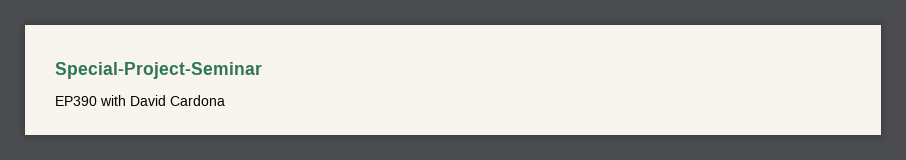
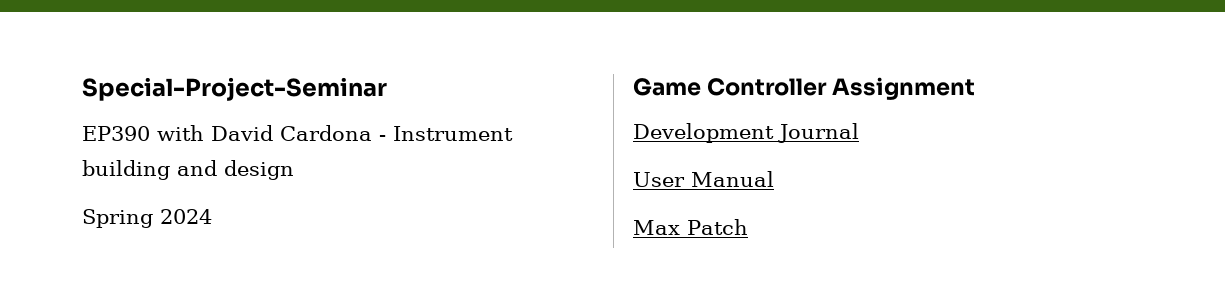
(225, 100) none -> [379,126,513,141] [82,160,294,180] [82,209,212,228] [633,77,976,100] [633,123,859,143] [633,171,774,187] [633,219,748,235] - Instrument building and design // Spring 2024 // Game Controller Assignment // Development Journal // User Manual // Max Patch

